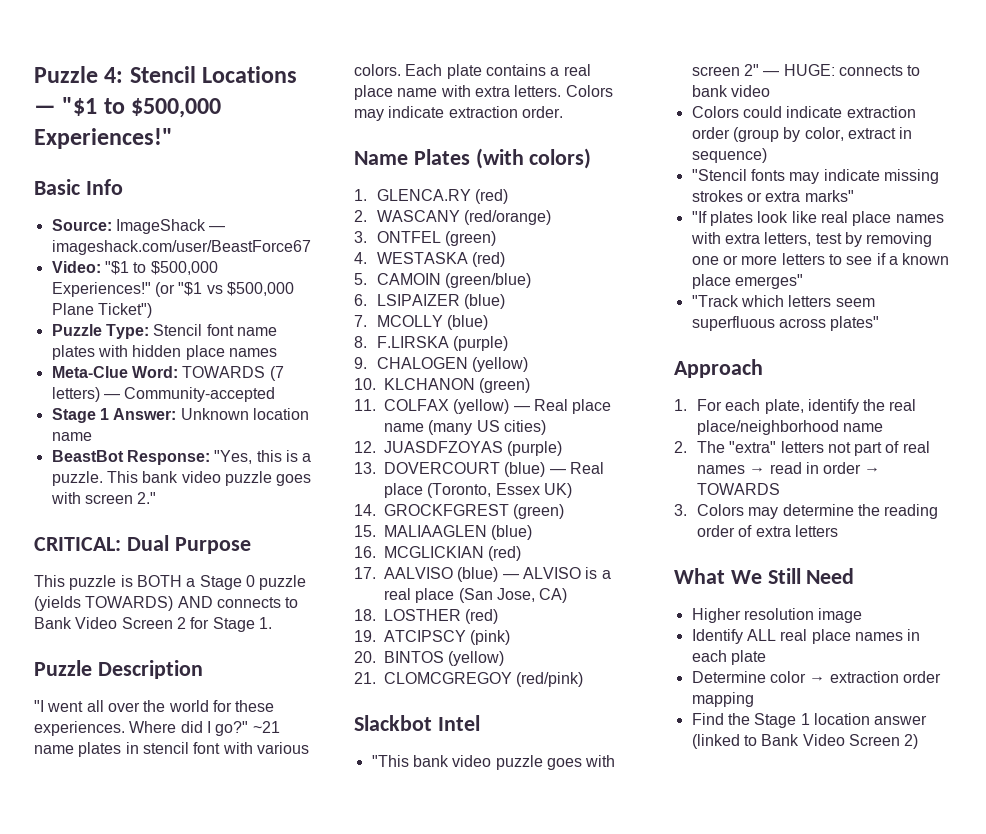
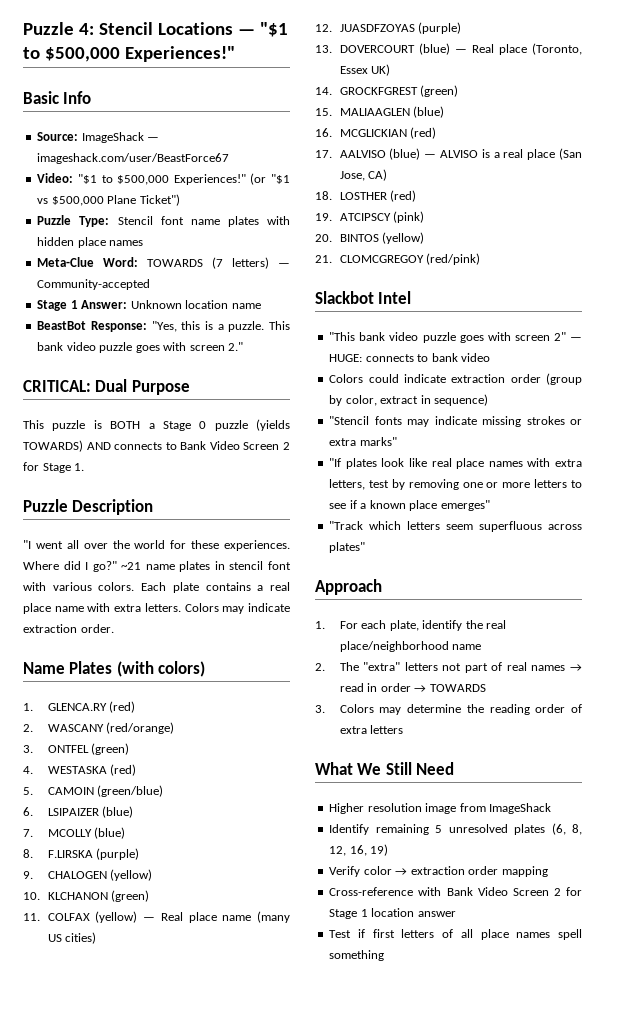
(863, 615) none -> [459,803,552,814] from ImageShack
[746,629,921,644] [691,650,766,665] [691,671,766,683] ALL real place names in each plate // Determine -> [375,823,582,835] [329,844,389,856] [329,866,361,877] remaining 5 unresolved plates (6, 8, 12, 16, 19) // Verify
[691,713,928,728] [691,734,919,749] Find the Stage 1 location answer (linked to Bank Video Screen 2) -> [329,887,582,896] [329,908,456,919] [329,929,582,940] [329,950,385,961] Cross-reference with Bank Video Screen 2 for Stage 1 location answer // Test if first letters of all place names spell something

